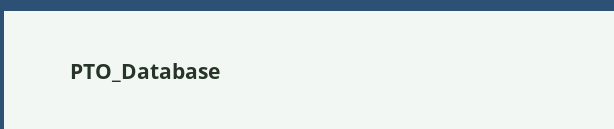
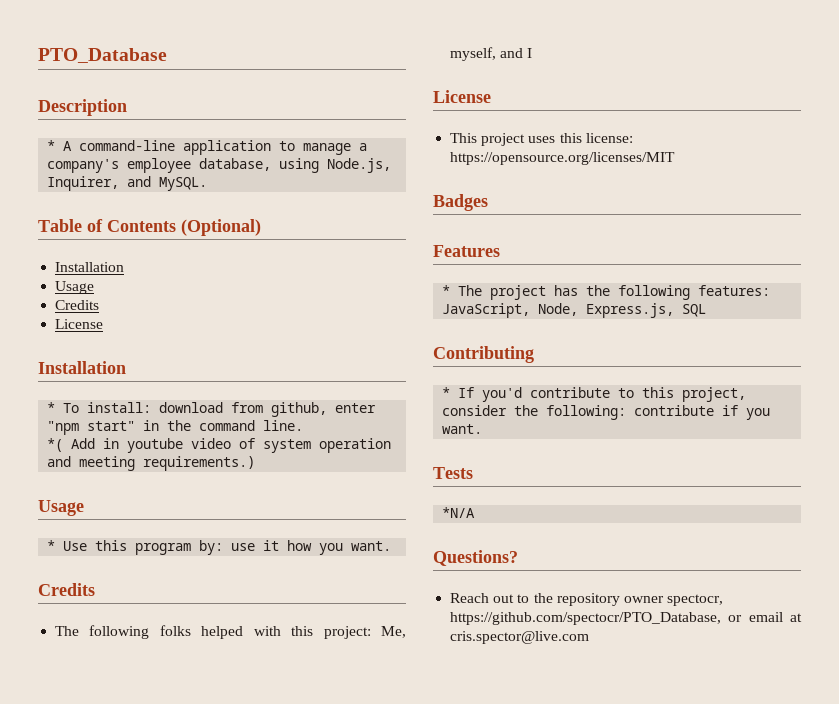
(220, 72) none -> [38,99,127,116] [47,140,368,155] [47,158,392,173] [47,176,208,191] [38,219,261,236] [55,262,125,272] [55,281,95,294] [55,300,100,310] [55,319,104,329] [38,361,126,374] [47,402,377,417] [47,420,304,435] [47,438,392,453] [47,456,256,471] [38,500,84,516] [47,540,392,555] [38,583,95,596] [55,625,406,639] [450,47,533,61] [433,90,491,103] [450,133,633,146] [450,152,676,165] [433,194,488,211] [433,245,500,257] [442,285,771,300] [442,303,707,318] [433,346,534,363] [442,387,747,402] [442,405,771,420] [442,424,483,434] [433,467,473,479] [442,507,476,518] [433,550,518,566] [450,593,724,606] [450,612,802,625] [450,631,590,644] // Description // * A command-line application to manage a company's employee database, using Node.js, Inquirer, and MySQL. // Table of Contents (Optional) // Installation // Usage // Credits // License // Installation // * To install: download from github, enter "npm start" in the command line. // *( Add in youtube video of system operation and meeting requirements.) // Usage // * Use this program by: use it how you want. // Credits // The following folks helped with this project: Me, myself, and I // License // This project uses this license: https://opensource.org/licenses/MIT // Badges // Features // * The project has the following features: JavaScript, Node, Express.js, SQL // Contributing // * If you'd contribute to this project, consider the following: contribute if you want. // Tests // *N/A // Questions? // Reach out to the repository owner spectocr, https://github.com/spectocr/PTO_Database, or email at cris.spector@live.com

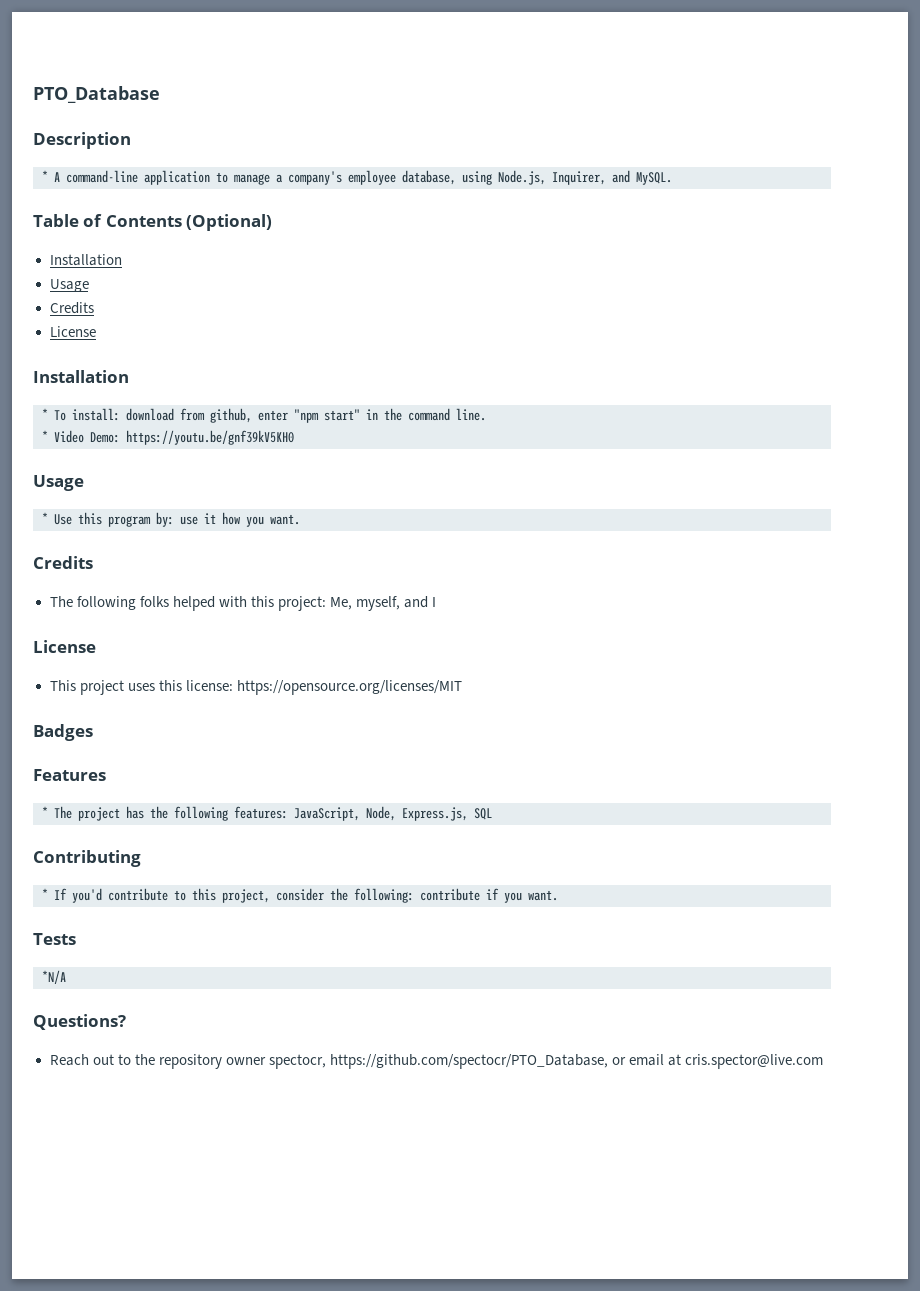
[47,438,392,453] [47,456,256,471] *( Add in youtube video of system operation and meeting requirements.) -> [42,430,294,445] * Video Demo: https://youtu.be/gnf39kV5KH0

